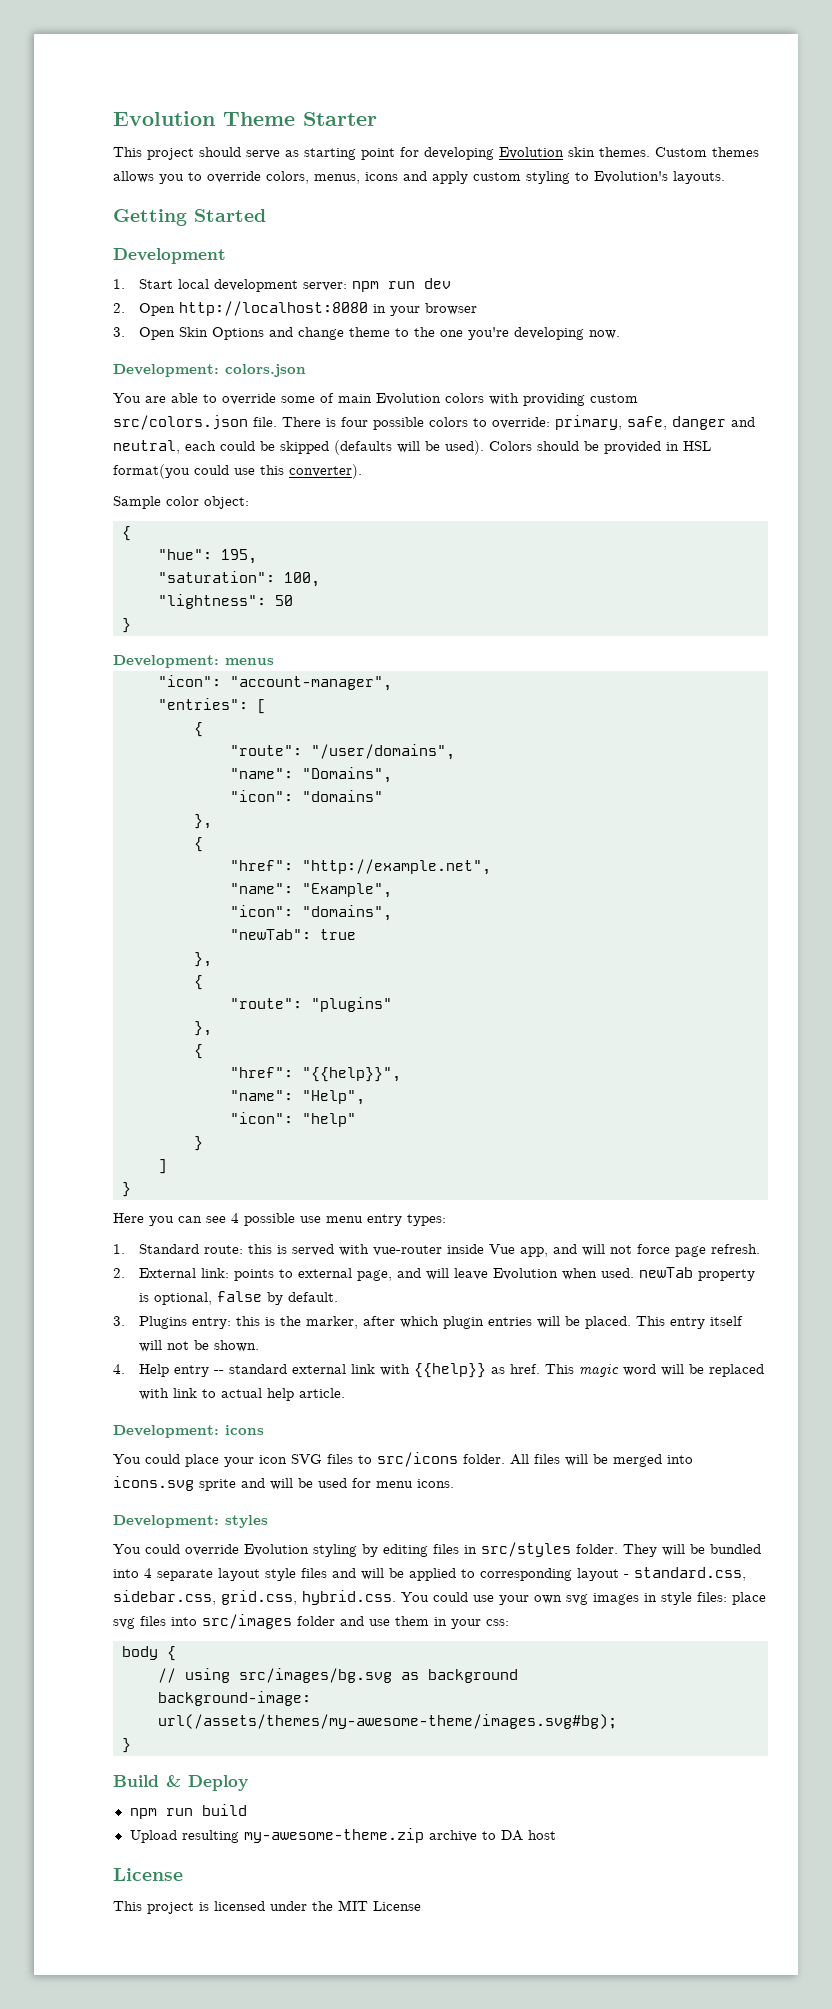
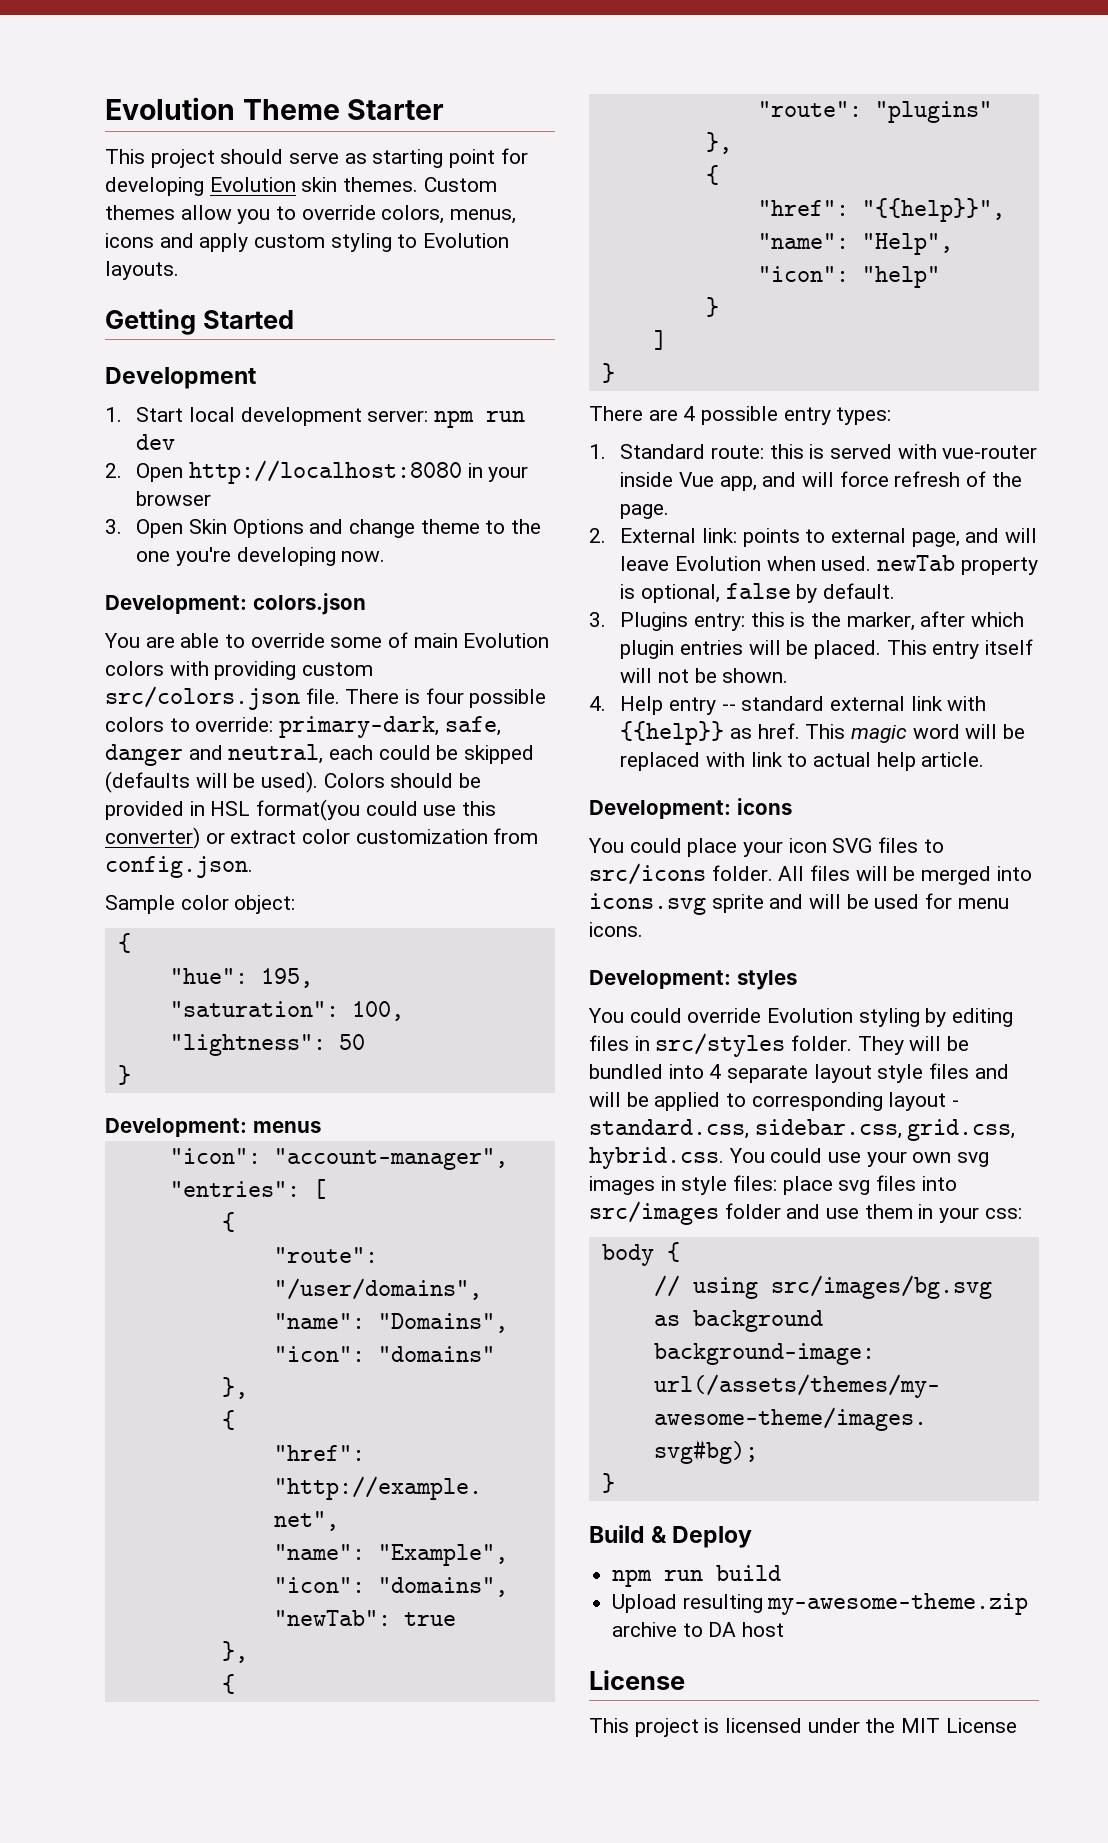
[113,171,154,183] allows -> [180,205,232,220] allow
[594,171,668,183] Evolution's -> [423,233,510,248] Evolution
[555,415,622,430] primary, -> [279,716,440,738] primary-dark,
[289,464,362,479] converter). -> [105,827,539,849] [105,856,253,878] converter) or extract color customization from config.json.
[113,1213,363,1226] Here you can see 4 possible use menu -> [589,406,779,425] There are 4 possible
[610,1244,761,1257] not force page refresh. -> [839,471,1022,487] [620,504,670,519] force refresh of the page.

